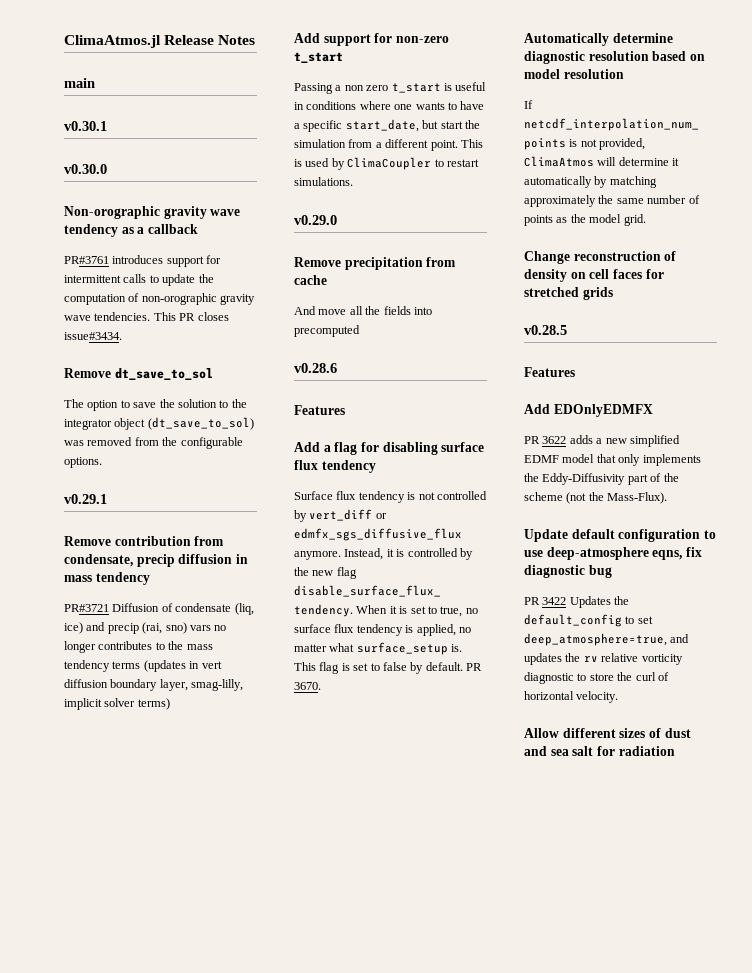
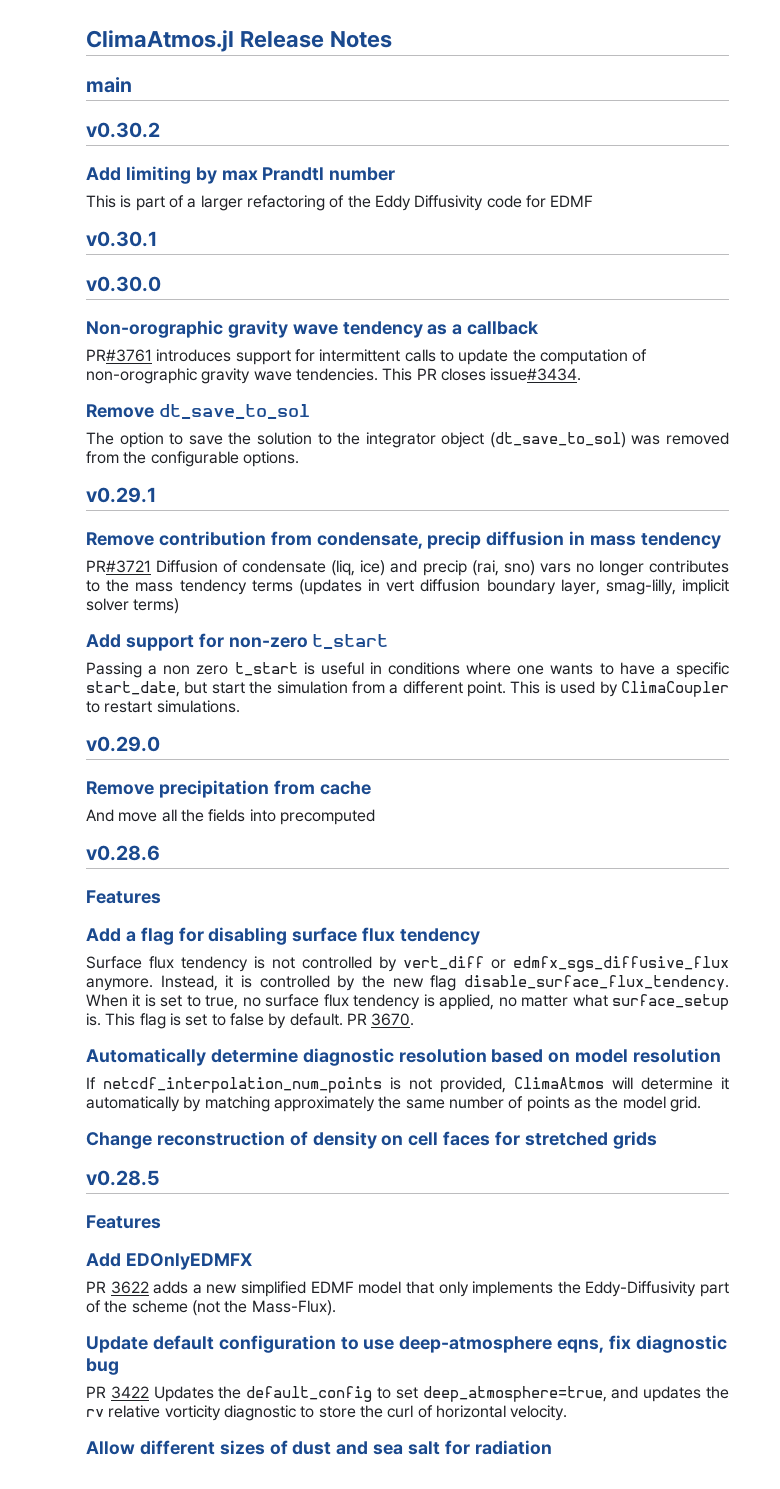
(95, 83) none -> [86,122,160,138] [86,166,396,184] [86,195,594,211] // v0.30.2 // Add limiting by max Prandtl number // This is part of a larger refactoring of the Eddy Diffusivity code for EDMF

